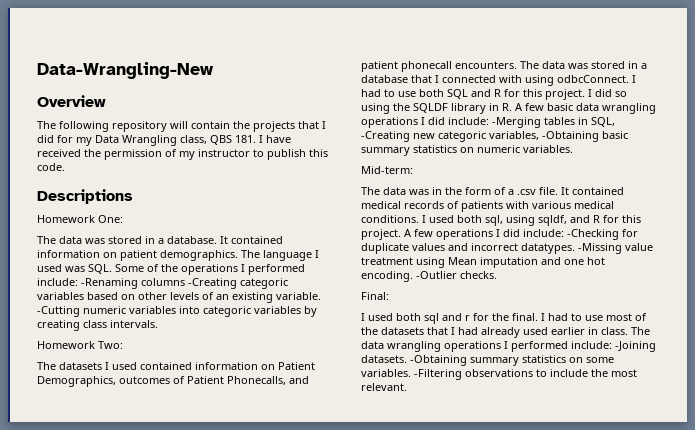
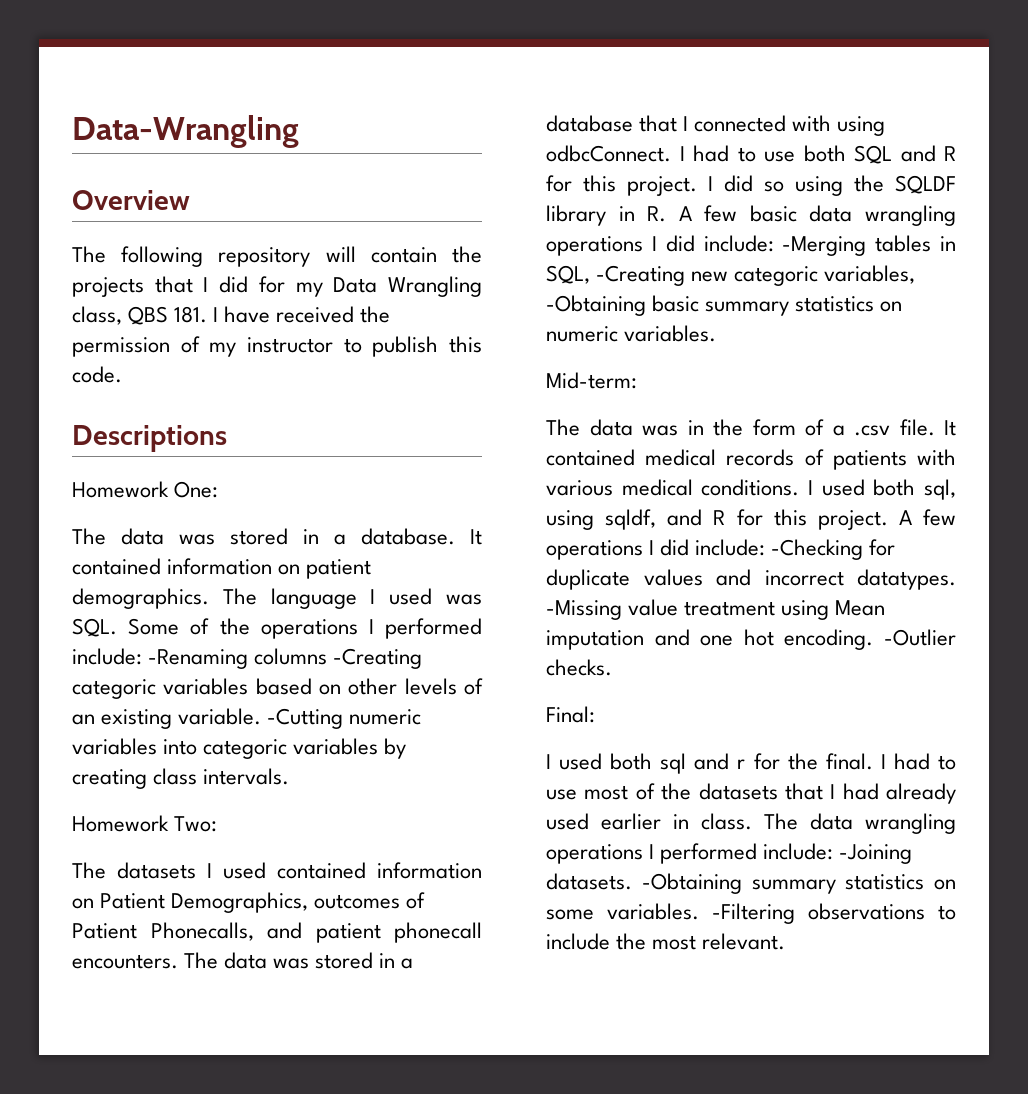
[37,62,214,79] Data-Wrangling-New -> [72,115,299,148] Data-Wrangling

